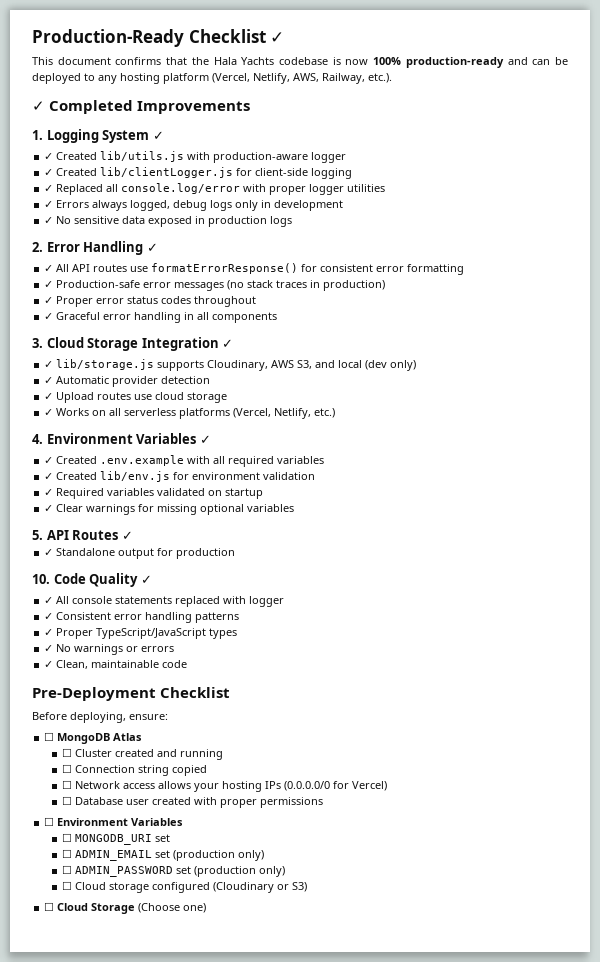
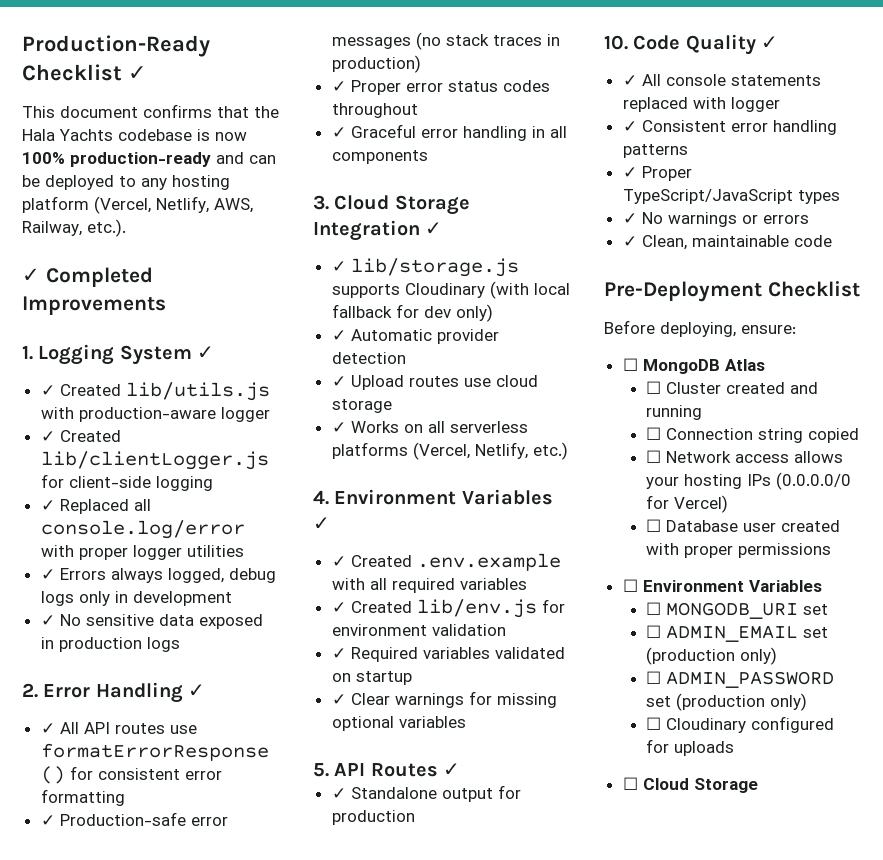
[207,360,388,371] Cloudinary, AWS S3, and local (dev -> [404,281,570,299] [331,304,451,318] Cloudinary (with local fallback for dev
[74,882,307,893] Cloud storage configured (Cloudinary or S3) -> [666,716,835,733] [646,739,735,756] Cloudinary configured for uploads
[138,903,207,913] (Choose one) -> (758, 785) none

